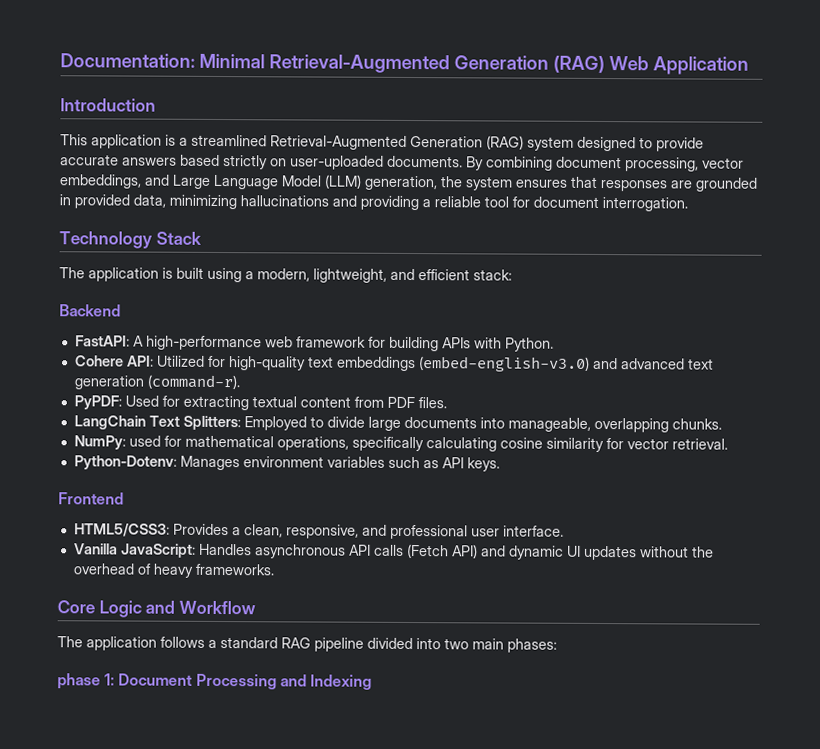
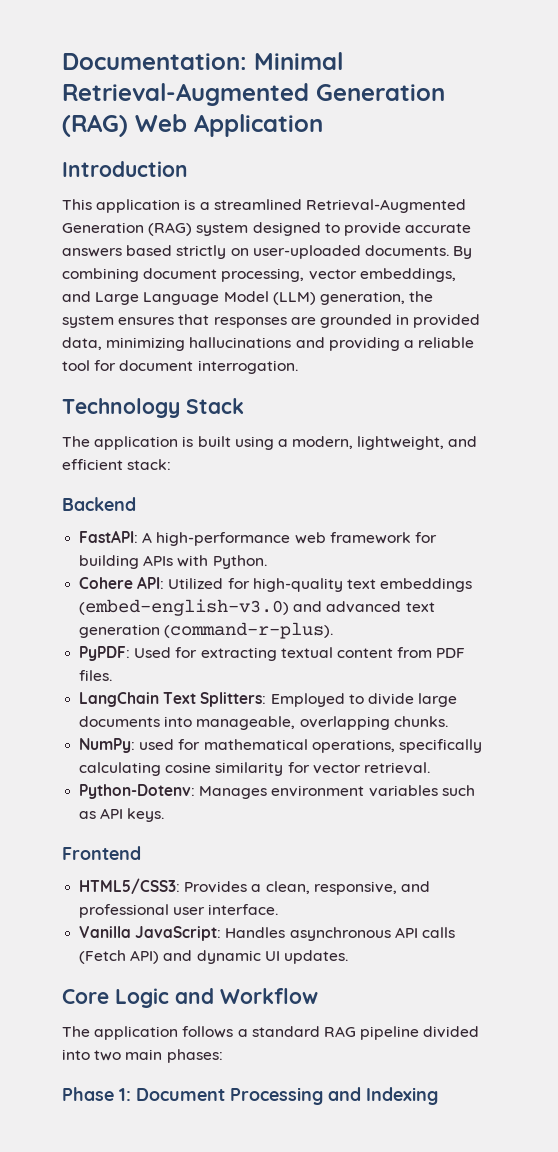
[146,374,240,390] (command-r). -> [164,622,334,639] (command-r-plus).
[583,545,714,561] [72,563,275,578] updates without the overhead of heavy frameworks. -> [283,950,348,964] updates.
[57,673,101,690] phase -> [62,1087,114,1101] Phase

